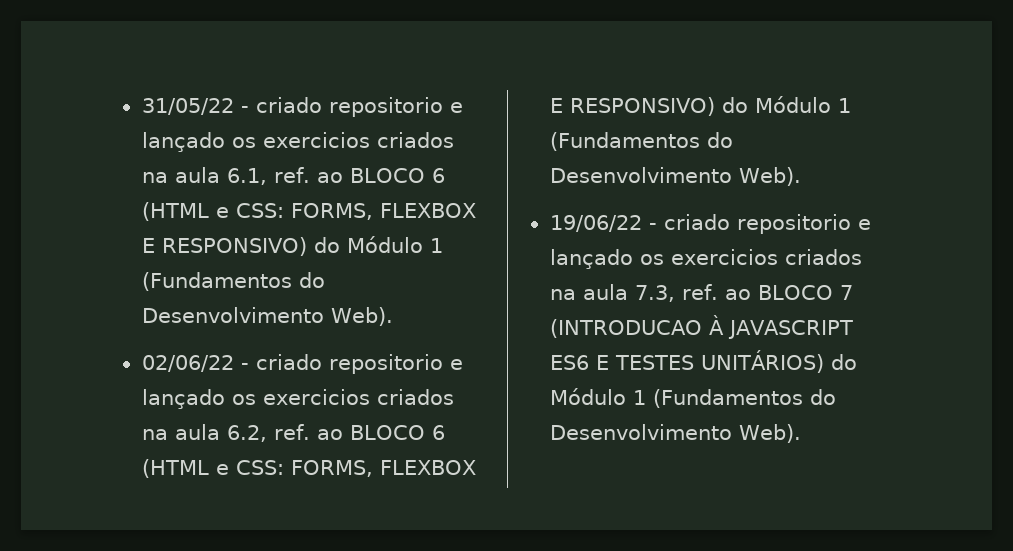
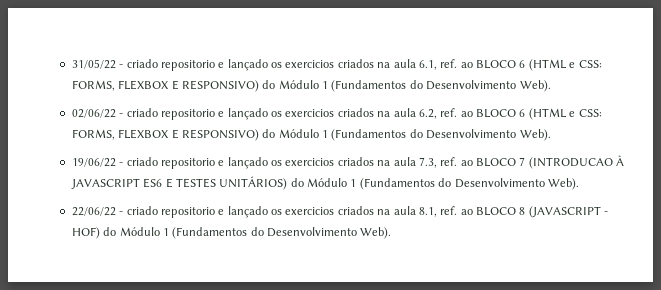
(801, 433) none -> [71,206,609,218] [71,227,392,239] // 22/06/22 - criado repositorio e lançado os exercicios criados na aula 8.1, ref. ao BLOCO 8 (JAVASCRIPT - HOF) do Módulo 1 (Fundamentos do Desenvolvimento Web).

